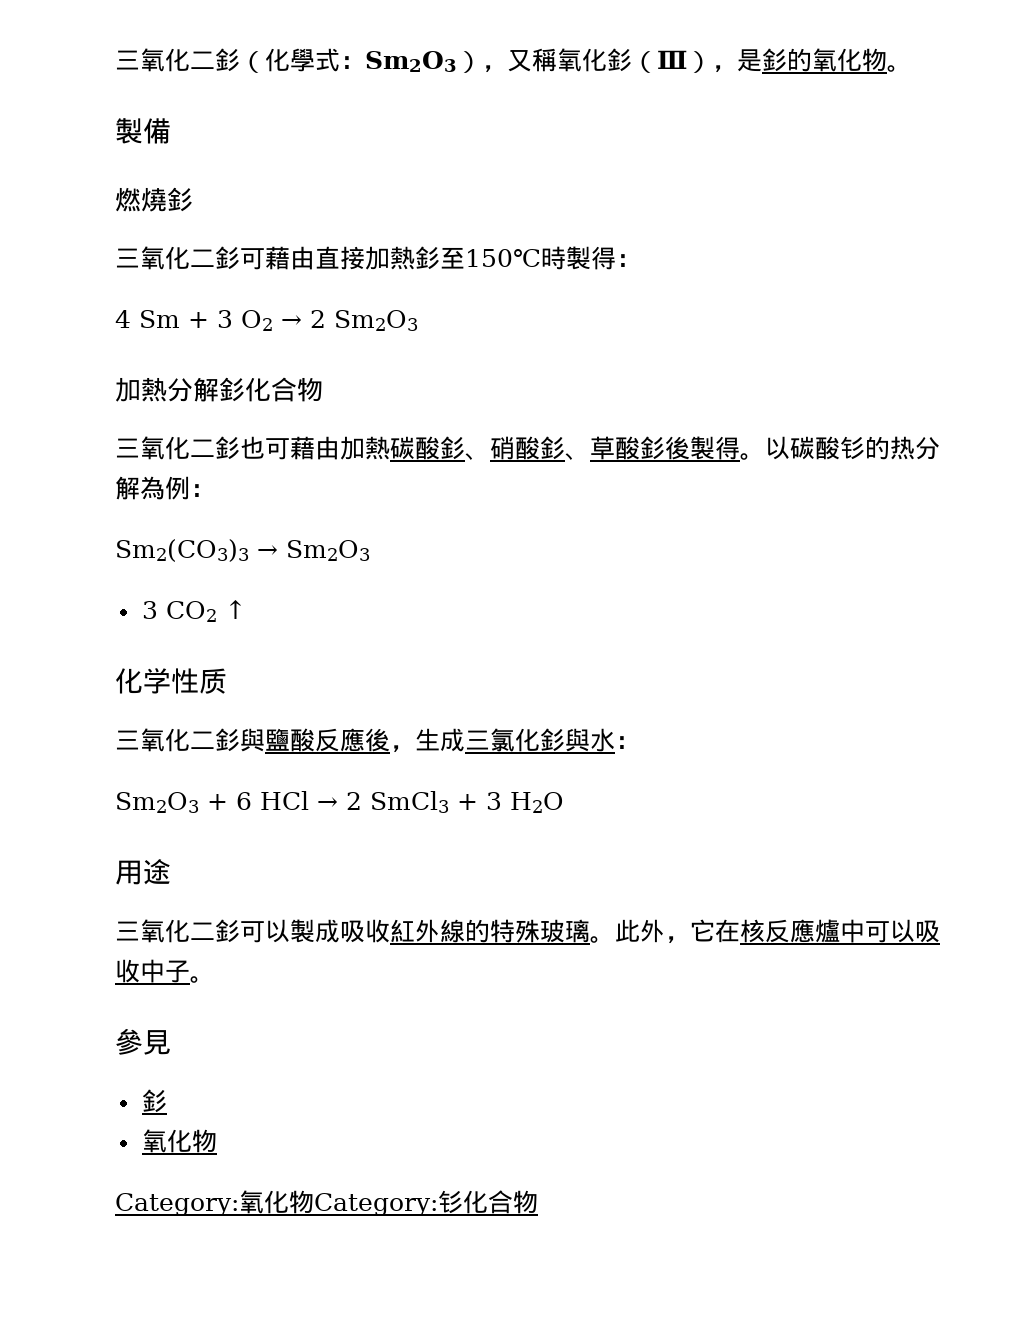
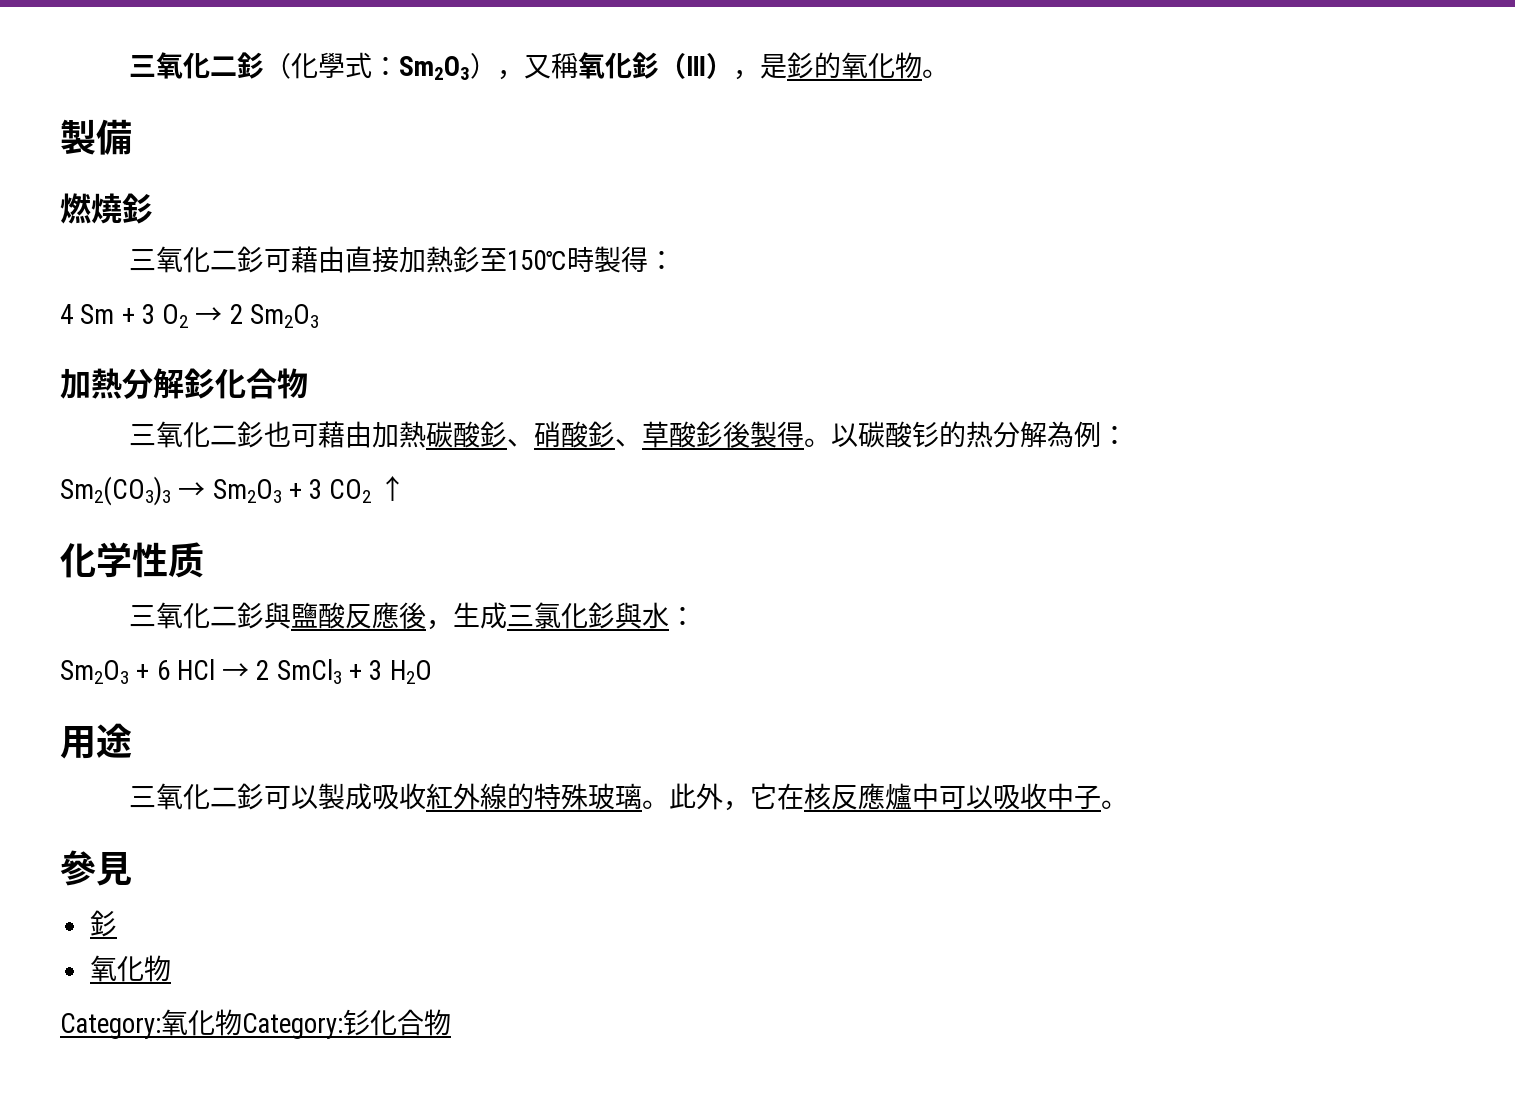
(370, 550) // -> [288,483,302,499] +

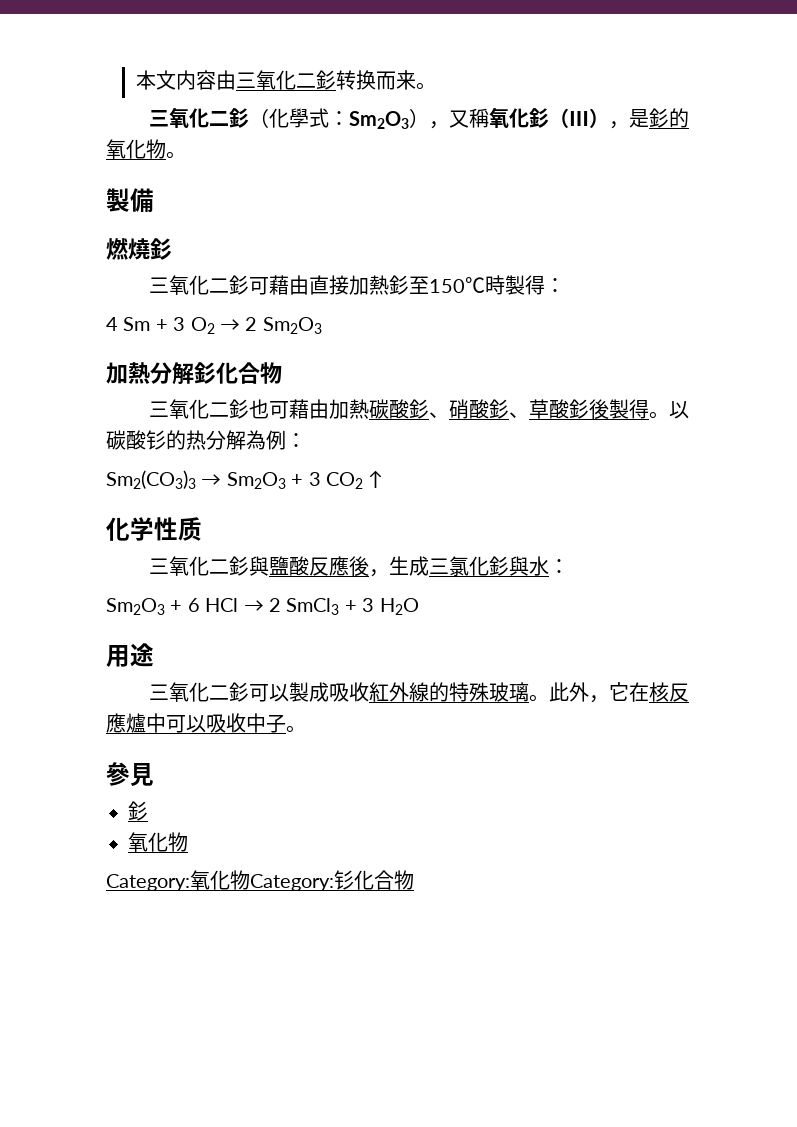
(128, 66) none -> [135,70,436,90] 本文内容由三氧化二釤转换而来。 //

